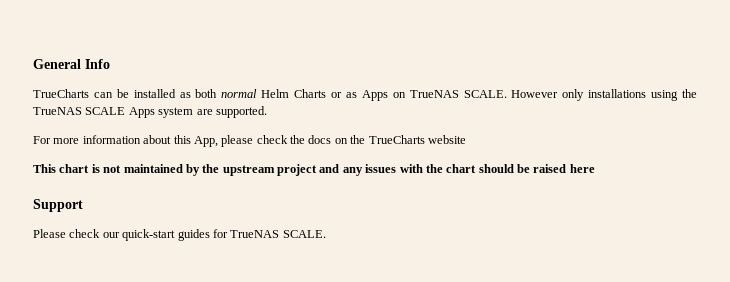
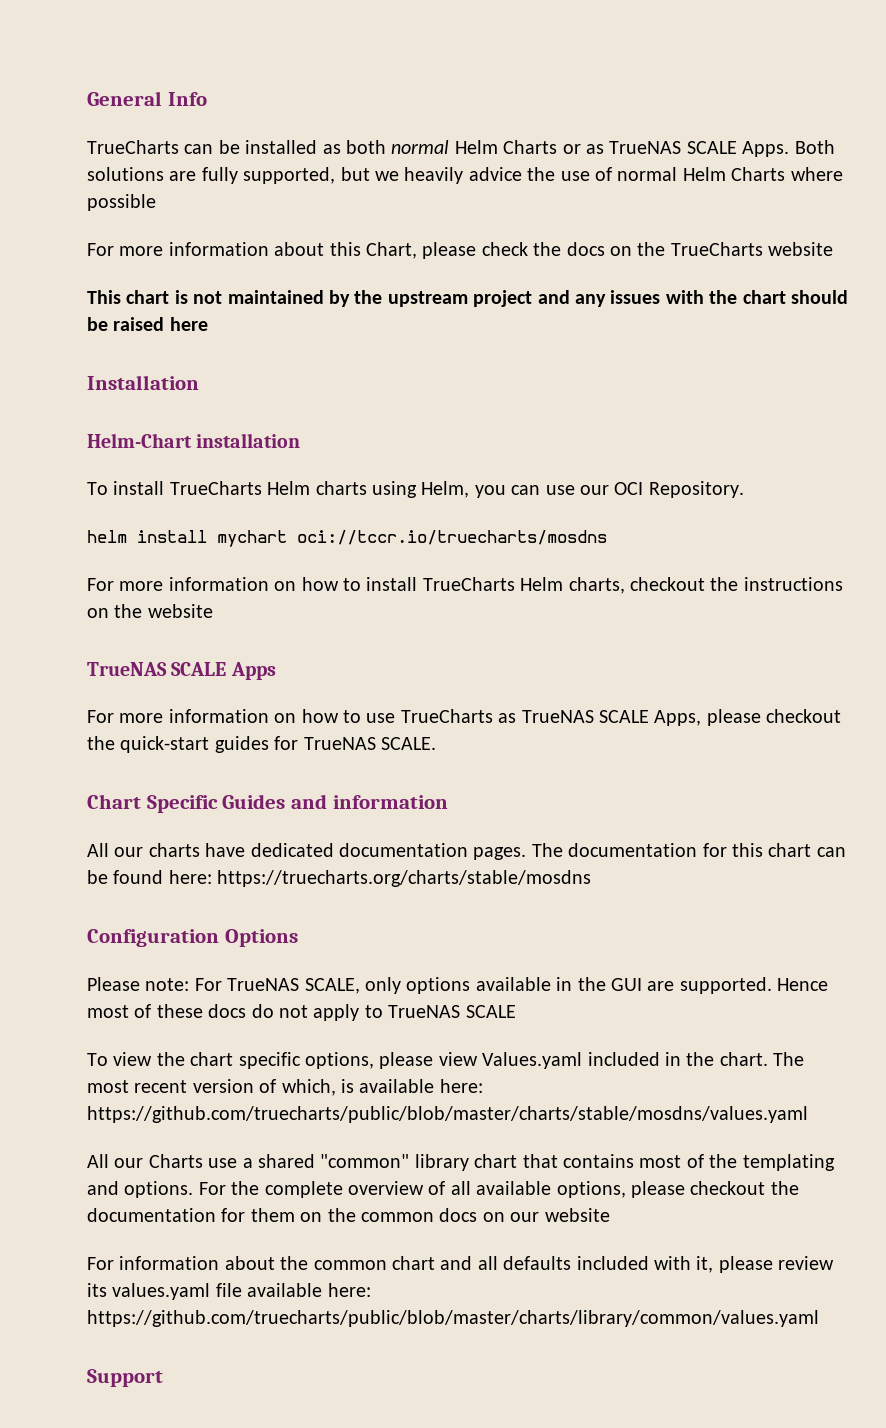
[361,89,698,101] [33,106,267,118] Apps on TrueNAS SCALE. However only installations using the TrueNAS SCALE Apps system are supported. -> [609,140,835,157] [87,167,843,184] [87,194,156,211] TrueNAS SCALE Apps. Both solutions are fully supported, but we heavily advice the use of normal Helm Charts where possible
[193,136,218,147] App, -> [366,242,417,259] Chart,
[33,199,83,212] [33,229,120,238] Support // Please check our -> [87,375,199,390] [87,433,301,448] [87,481,744,498] [87,530,607,547] [87,577,843,594] [87,604,213,618] [87,662,276,680] [87,709,842,726] [87,736,115,750] Installation // Helm-Chart installation // To install TrueCharts Helm charts using Helm, you can use our OCI Repository. // helm install mychart oci://tccr.io/truecharts/mosdns // For more information on how to install TrueCharts Helm charts, checkout the instructions on the website // TrueNAS SCALE Apps // For more information on how to use TrueCharts as TrueNAS SCALE Apps, please checkout the
(326, 234) none -> [87,794,448,813] [87,843,846,860] [87,870,592,887] [87,929,298,947] [87,977,829,994] [87,1004,516,1021] [87,1052,805,1069] [87,1079,483,1096] [87,1106,808,1123] [87,1154,835,1171] [87,1181,799,1198] [87,1208,610,1222] [87,1256,835,1273] [87,1283,371,1300] [87,1310,819,1327] [87,1369,163,1387] // Chart Specific Guides and information // All our charts have dedicated documentation pages. The documentation for this chart can be found here: https://truecharts.org/charts/stable/mosdns // Configuration Options // Please note: For TrueNAS SCALE, only options available in the GUI are supported. Hence most of these docs do not apply to TrueNAS SCALE // To view the chart specific options, please view Values.yaml included in the chart. The most recent version of which, is available here: https://github.com/truecharts/public/blob/master/charts/stable/mosdns/values.yaml // All our Charts use a shared "common" library chart that contains most of the templating and options. For the complete overview of all available options, please checkout the documentation for them on the common docs on our website // For information about the common chart and all defaults included with it, please review its values.yaml file available here: https://github.com/truecharts/public/blob/master/charts/library/common/values.yaml // Support

